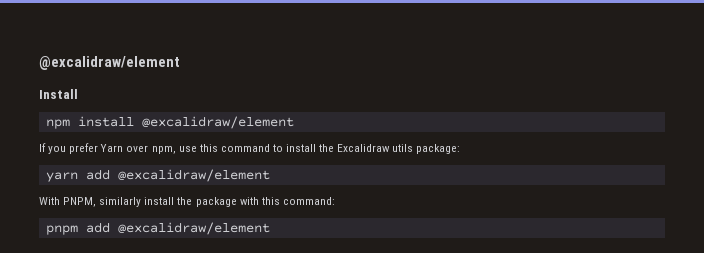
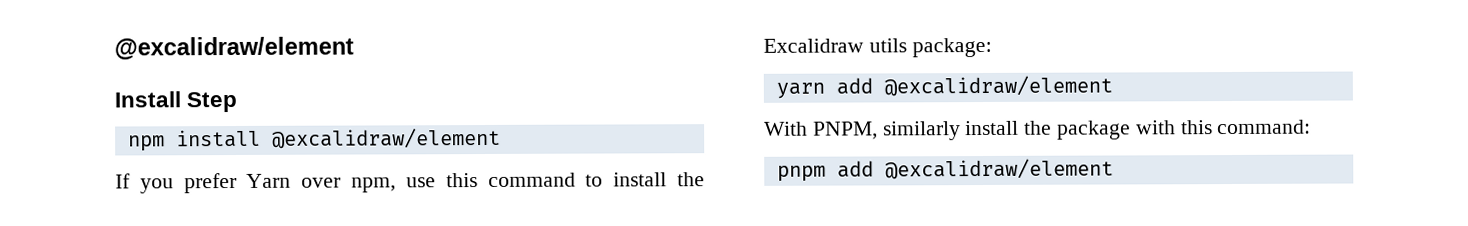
(78, 94) none -> [186,91,238,113] Step

